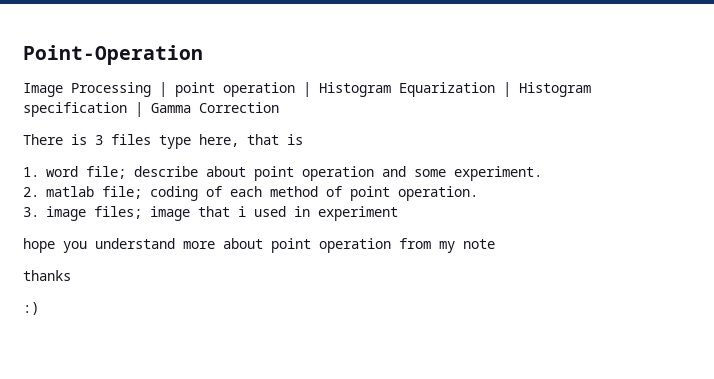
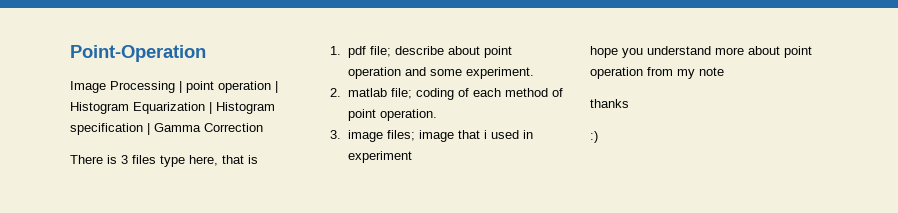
[46,166,78,177] word -> [348,46,367,58] pdf

